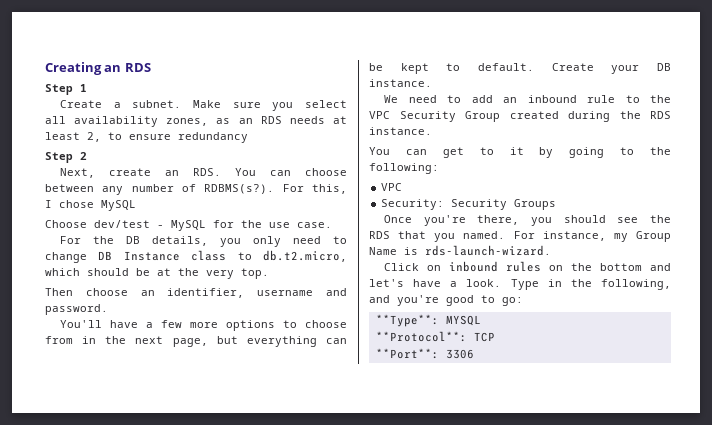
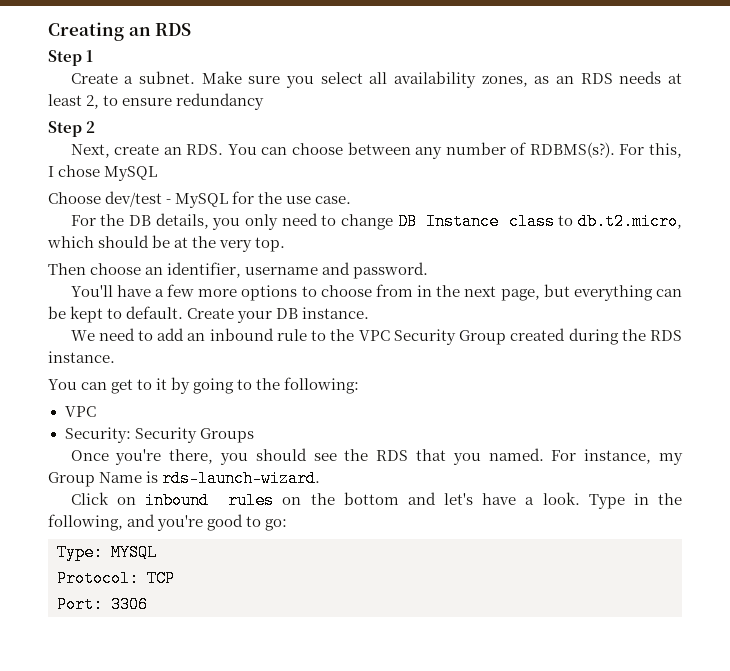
[375,314,439,327] **Type**: -> [57,544,103,561] Type:
[375,331,467,342] **Protocol**: -> [57,570,139,587] Protocol:
[375,348,439,359] **Port**: -> [57,596,103,613] Port:

